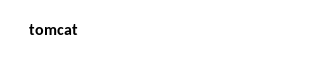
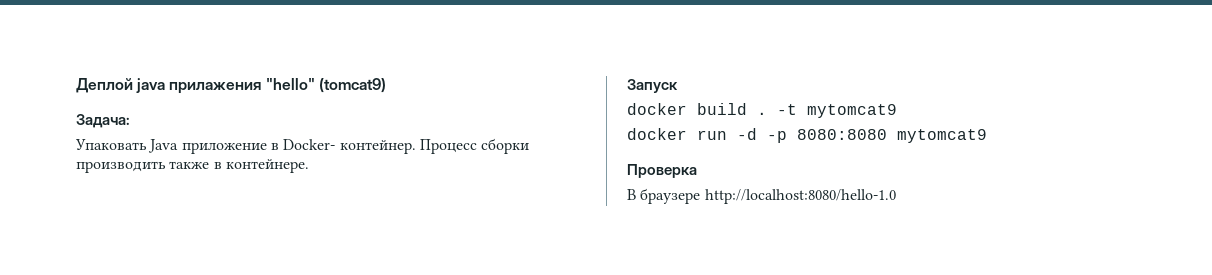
[29,24,78,35] tomcat -> [76,78,386,94] [76,114,130,128] [75,138,530,154] [76,159,309,173] [627,79,678,93] [627,103,897,118] [627,128,987,143] [627,164,697,178] [627,188,896,204] Деплой java прилажения "hello" (tomcat9) // Задача: // Упаковать Java приложение в Docker- контейнер. Процесс сборки производить также в контейнере. // Запуск // docker build . -t mytomcat9 // docker run -d -p 8080:8080 mytomcat9 // Проверка // В браузере http://localhost:8080/hello-1.0

